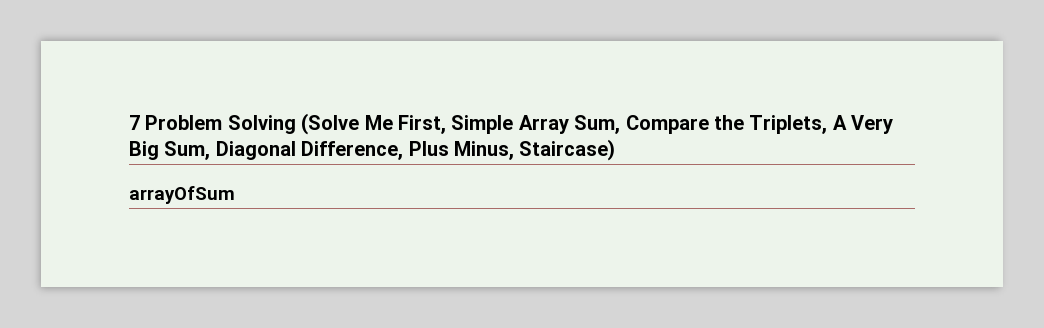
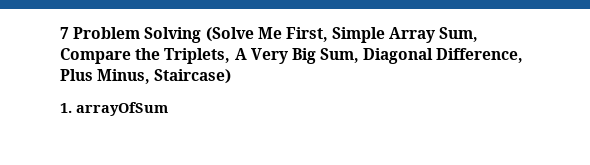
(616, 150) none -> [60,103,72,113] 1.

